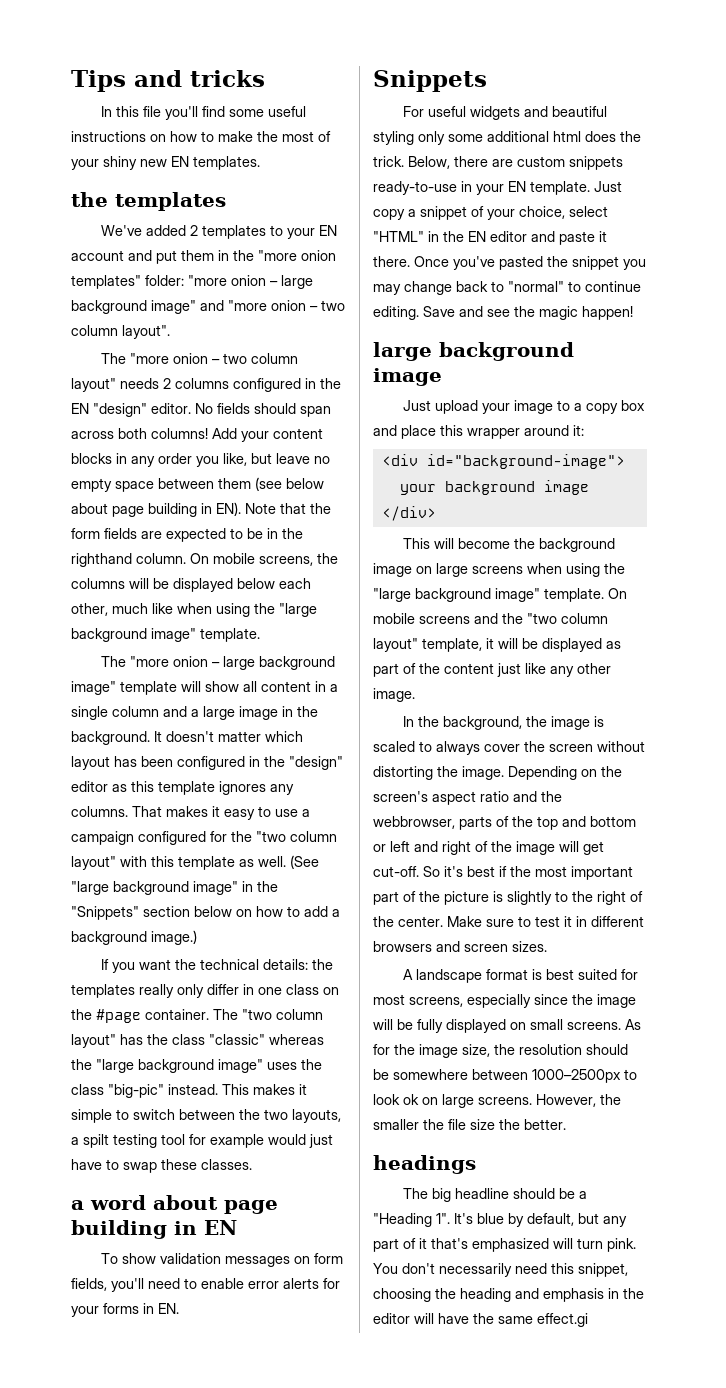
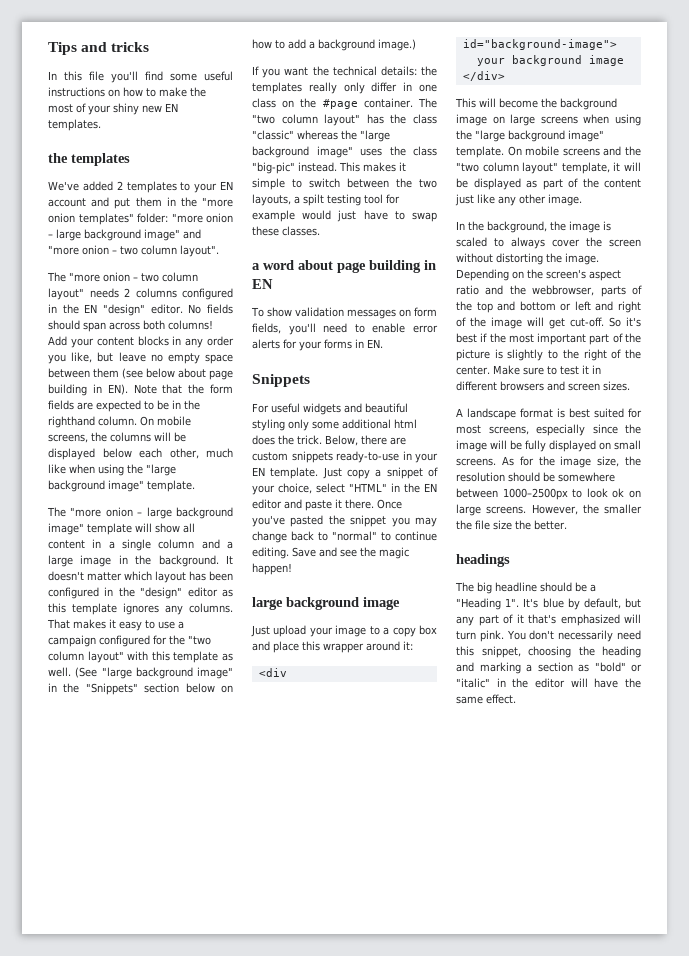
[543,1288,604,1302] emphasis -> [479,662,642,674] [456,678,490,688] marking a section as "bold" or "italic"
[537,1313,588,1327] effect.gi -> [486,694,516,704] effect.

